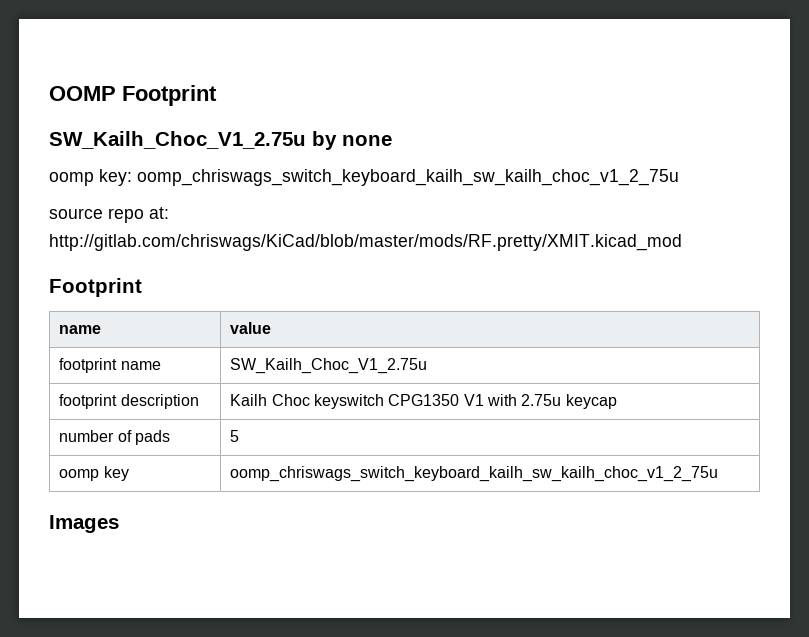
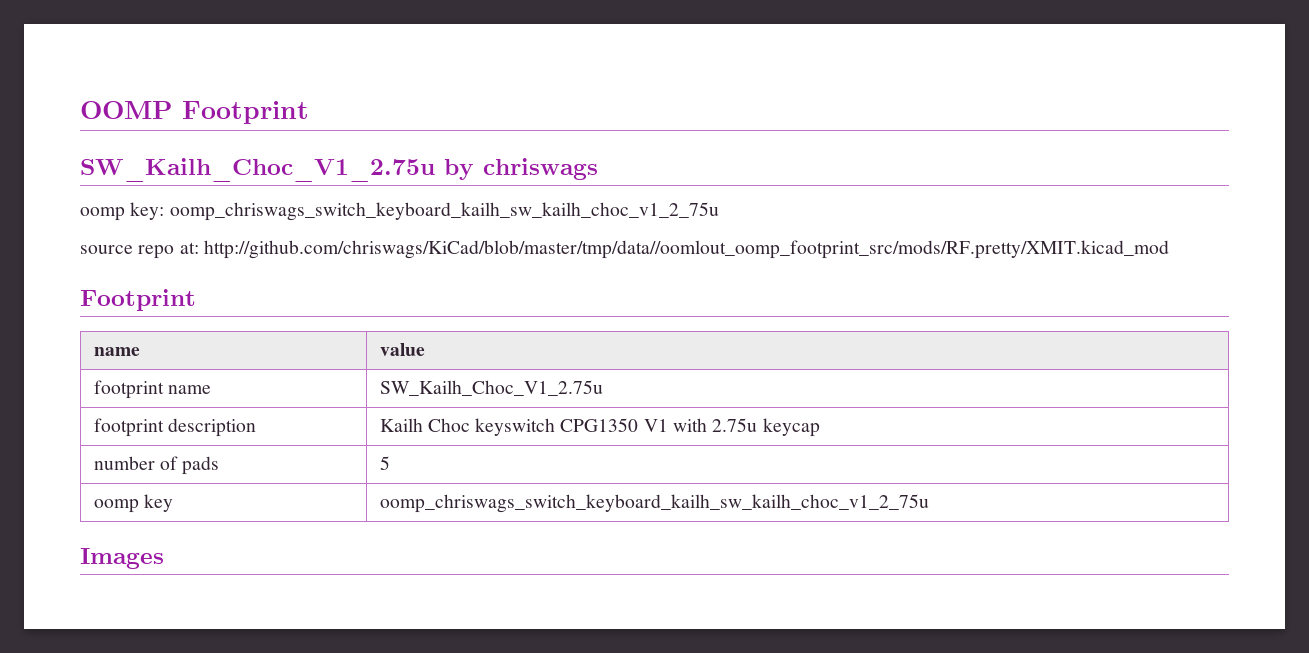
[312,131,392,150] by none -> [444,158,598,180] by chriswags
[49,234,682,251] http://gitlab.com/chriswags/KiCad/blob/master/mods/RF.pretty/XMIT.kicad_mod -> [203,240,1169,259] http://github.com/chriswags/KiCad/blob/master/tmp/data//oomlout_oomp_footprint_src/mods/RF.pretty/XMIT.kicad_mod

